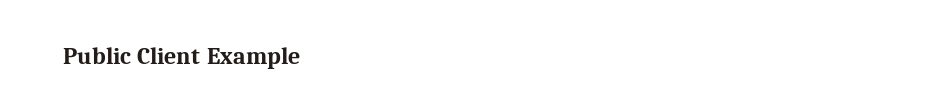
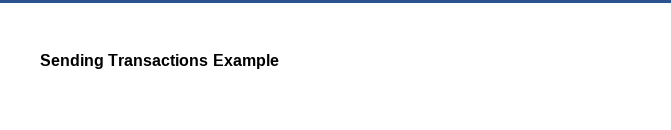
[63,47,201,64] Public Client -> [40,54,209,69] Sending Transactions

